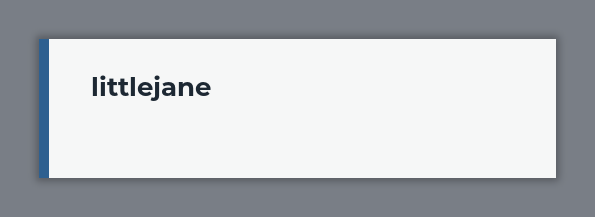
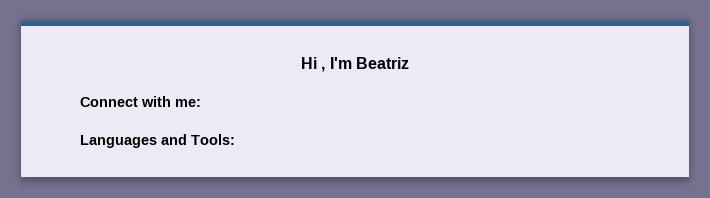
[91,75,211,101] littlejane -> [301,57,409,72] [80,96,201,107] [80,134,235,148] Hi , I'm Beatriz // Connect with me: // Languages and Tools:

